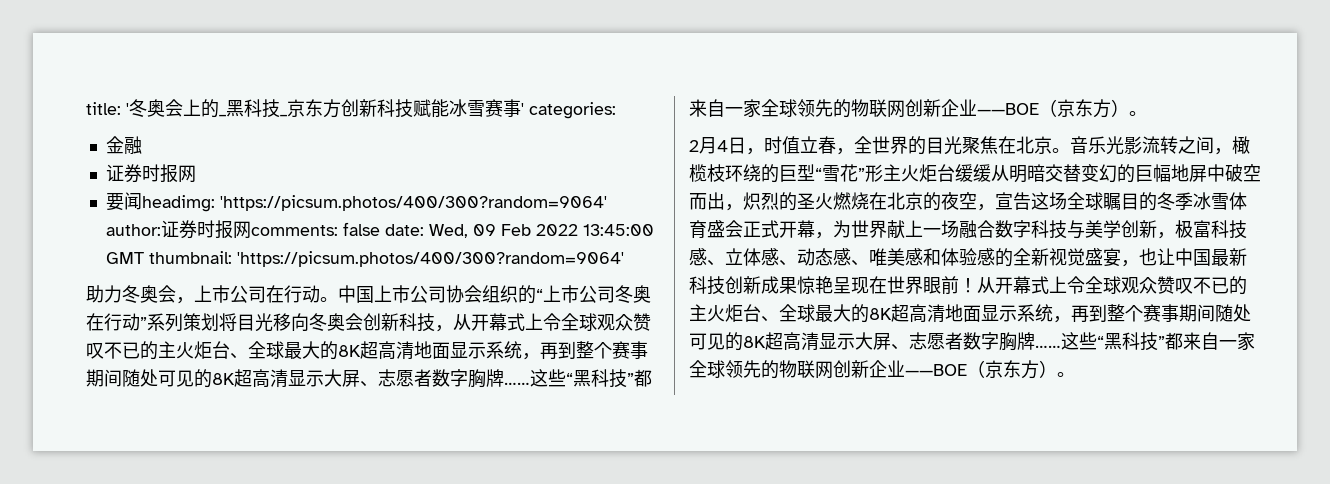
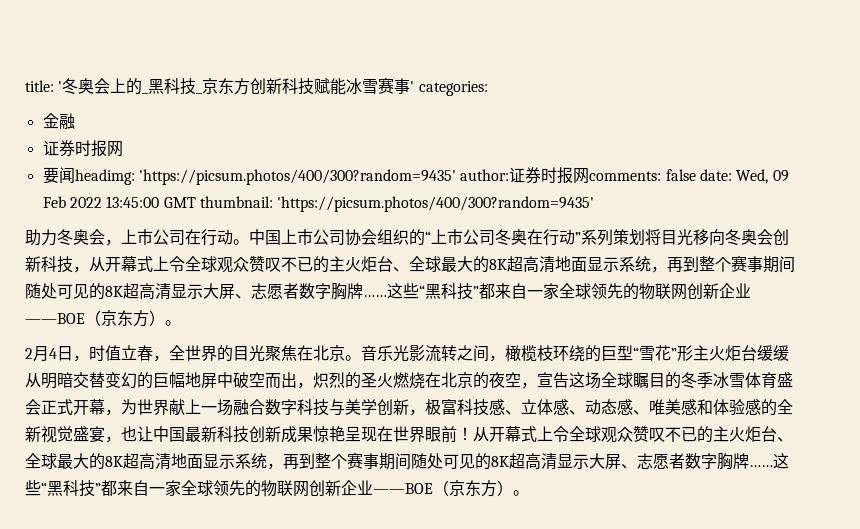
[219,195,607,211] 'https://picsum.photos/400/300?random=9064' -> [138,169,456,185] 'https://picsum.photos/400/300?random=9435'
[236,251,624,267] 'https://picsum.photos/400/300?random=9064' -> [277,196,595,212] 'https://picsum.photos/400/300?random=9435'

